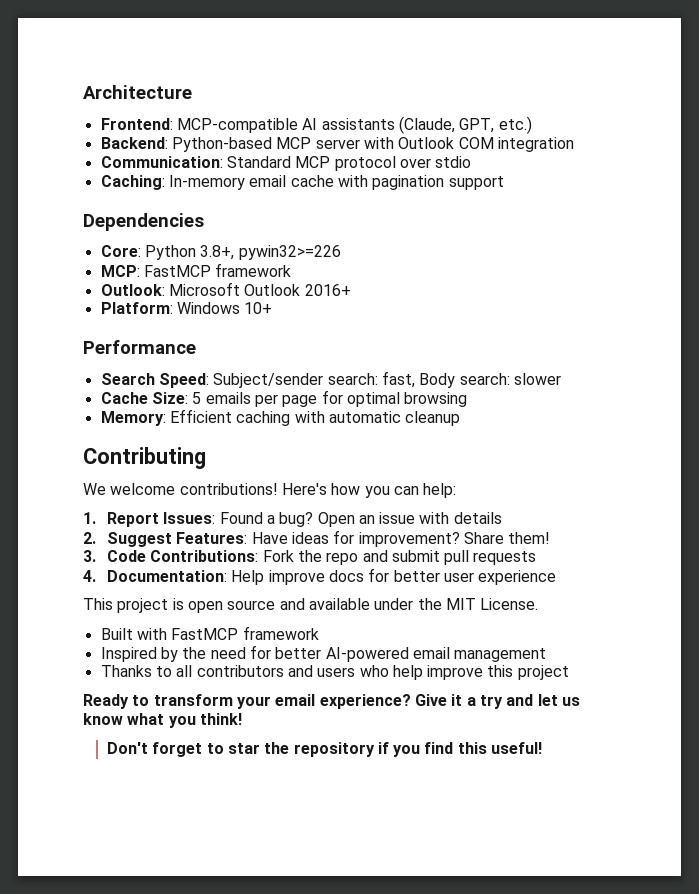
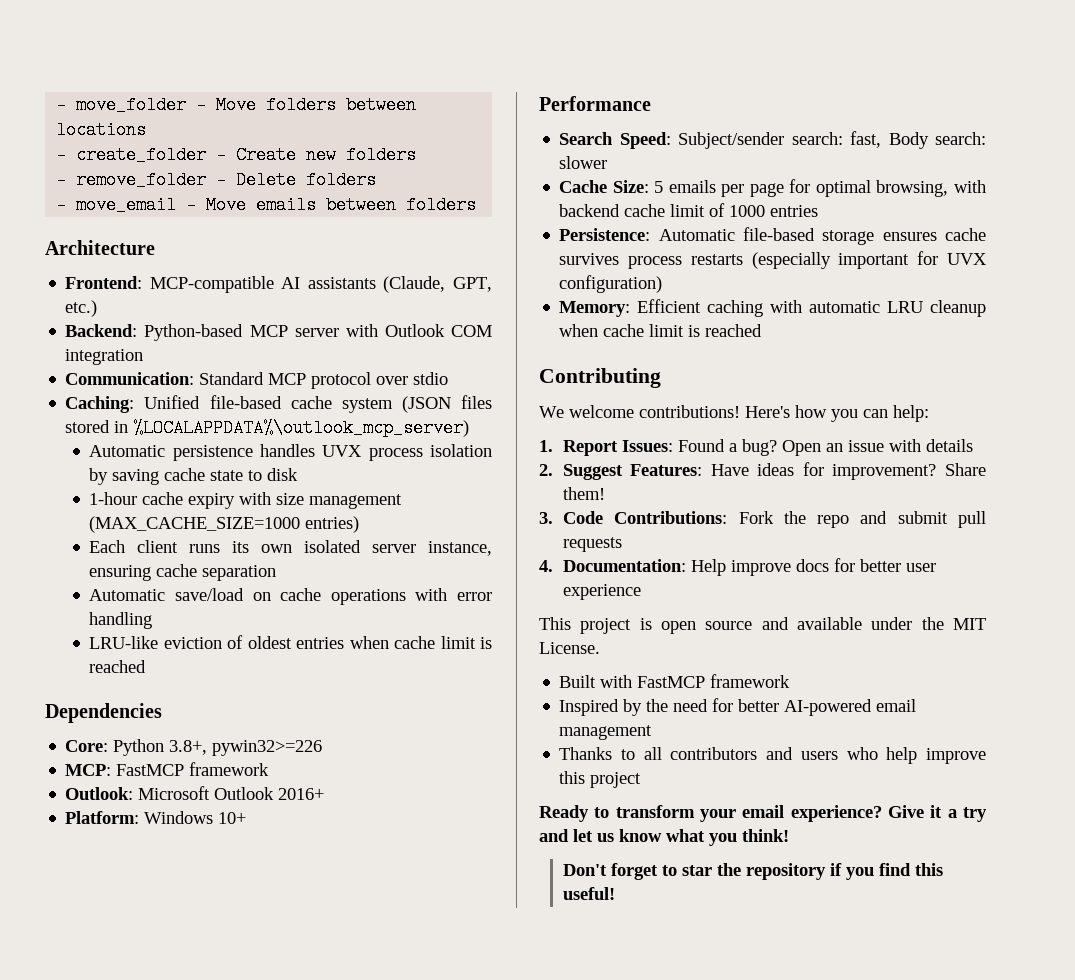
(83, 92) none -> [56,96,417,114] [56,121,147,139] [56,146,417,164] [56,171,377,189] [56,196,477,214] - move_folder - Move folders between locations // - create_folder - Create new folders // - remove_folder - Delete folders // - move_email - Move emails between folders //
[168,175,504,190] In-memory email cache with pagination support -> [144,395,492,413] [65,419,470,437] [89,444,492,461] [89,468,299,485] [89,492,403,509] [89,516,360,533] [89,540,492,556] [89,564,277,581] [89,588,493,605] [89,612,153,629] [89,635,492,649] [89,660,147,673] Unified file-based cache system (JSON files stored in %LOCALAPPDATA%\outlook_mcp_server) // Automatic persistence handles UVX process isolation by saving cache state to disk // 1-hour cache expiry with size management (MAX_CACHE_SIZE=1000 entries) // Each client runs its own isolated server instance, ensuring cache separation // Automatic save/load on cache operations with error handling // LRU-like eviction of oldest entries when cache limit is reached
[404,392,468,407] browsing -> [876,180,986,197] [559,203,819,217] [559,227,986,245] [559,251,987,269] [559,275,663,293] browsing, with backend cache limit of 1000 entries // Persistence: Automatic file-based storage ensures cache survives process restarts (especially important for UVX configuration)
(401, 417) none -> [887,301,924,313] LRU
(461, 418) none -> [559,324,763,337] when cache limit is reached

